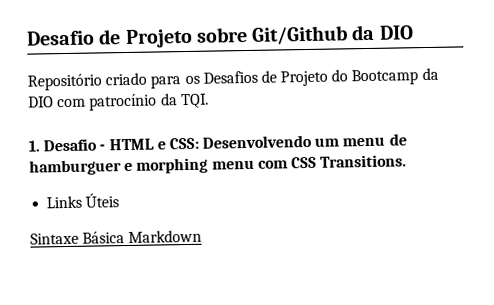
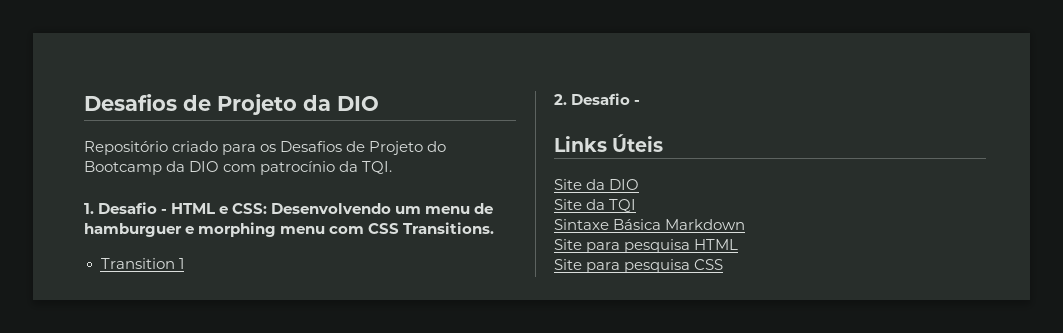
[26,25,349,49] Desafio de Projeto sobre Git/Github -> [84,94,297,115] Desafios de Projeto
[46,193,120,209] [30,229,203,245] Links Úteis // Sintaxe Básica Markdown -> [100,258,184,269] [554,93,641,105] [554,134,664,152] [554,179,640,190] [554,199,637,212] [554,219,746,230] [554,239,739,253] [554,259,724,273] Transition 1 // 2. Desafio - // Links Úteis // Site da DIO // Site da TQI // Sintaxe Básica Markdown // Site para pesquisa HTML // Site para pesquisa CSS

